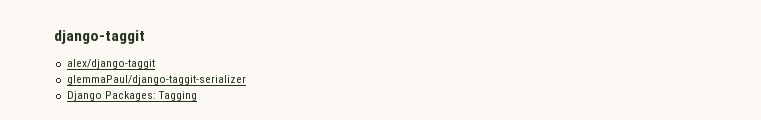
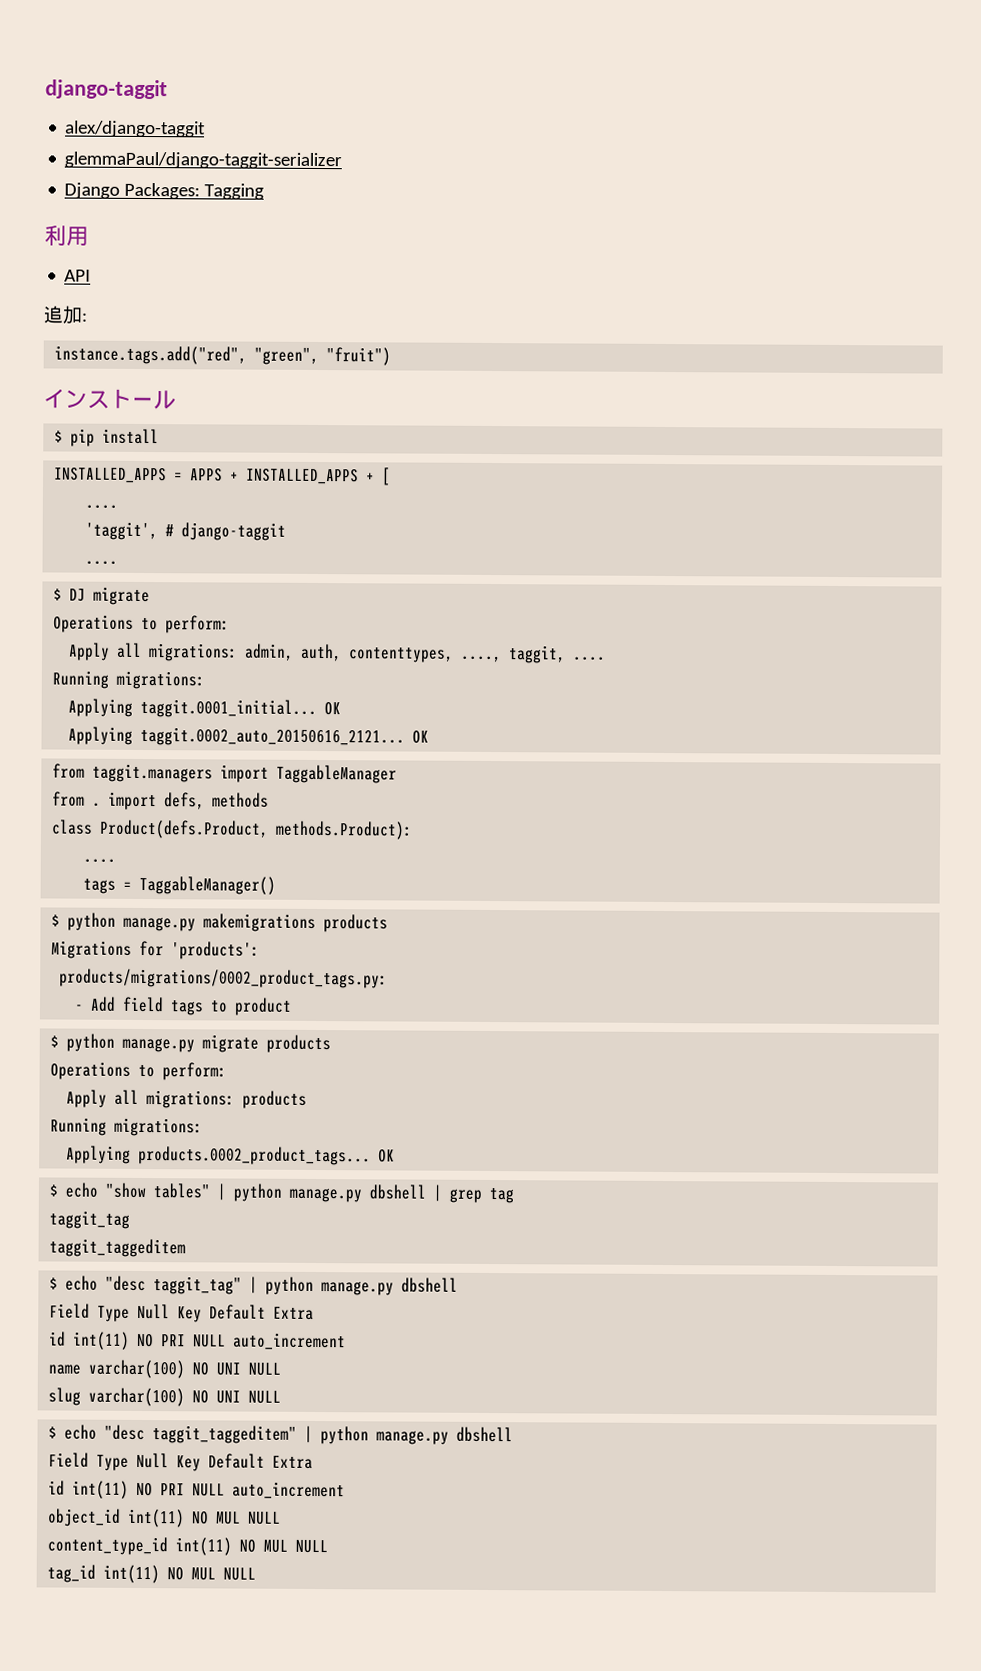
(197, 96) none -> [44,225,89,246] [64,269,92,282] [43,305,88,324] [54,345,392,366] [43,388,176,410] [54,428,160,447] [54,467,392,486] [85,504,119,509] [85,521,287,541] [85,560,119,565] [53,586,151,606] [53,614,231,634] [69,642,607,664] [52,670,206,690] [68,698,342,719] [68,726,430,747] [52,763,398,784] [52,791,270,811] [51,819,414,840] [83,858,117,863] [83,875,277,895] [51,912,389,933] [51,940,261,960] [59,968,389,989] [74,996,293,1016] [50,1033,332,1054] [50,1061,228,1081] [66,1089,308,1109] [50,1117,204,1137] [66,1145,396,1166] [49,1182,515,1204] [49,1210,131,1229] [49,1238,187,1258] [49,1275,459,1296] [49,1303,315,1323] [49,1331,347,1351] [48,1359,282,1379] [48,1387,282,1407] [48,1424,514,1445] [48,1452,314,1472] [48,1480,346,1500] [48,1508,282,1528] [47,1536,329,1556] [47,1564,257,1584] // 利用 // API // 追加: // instance.tags.add("red", "green", "fruit") // インストール // $ pip install // INSTALLED_APPS = APPS + INSTALLED_APPS + [ // .... // 'taggit', # django-taggit // .... // $ DJ migrate // Operations to perform: // Apply all migrations: admin, auth, contenttypes, ...., taggit, .... // Running migrations: // Applying taggit.0001_initial... OK // Applying taggit.0002_auto_20150616_2121... OK // from taggit.managers import TaggableManager // from . import defs, methods // class Product(defs.Product, methods.Product): // .... // tags = TaggableManager() // $ python manage.py makemigrations products // Migrations for 'products': // products/migrations/0002_product_tags.py: // - Add field tags to product // $ python manage.py migrate products // Operations to perform: // Apply all migrations: products // Running migrations: // Applying products.0002_product_tags... OK // $ echo "show tables" | python manage.py dbshell | grep tag // taggit_tag // taggit_taggeditem // $ echo "desc taggit_tag" | python manage.py dbshell // Field Type Null Key Default Extra // id int(11) NO PRI NULL auto_increment // name varchar(100) NO UNI NULL // slug varchar(100) NO UNI NULL // $ echo "desc taggit_taggeditem" | python manage.py dbshell // Field Type Null Key Default Extra // id int(11) NO PRI NULL auto_increment // object_id int(11) NO MUL NULL // content_type_id int(11) NO MUL NULL // tag_id int(11) NO MUL NULL

